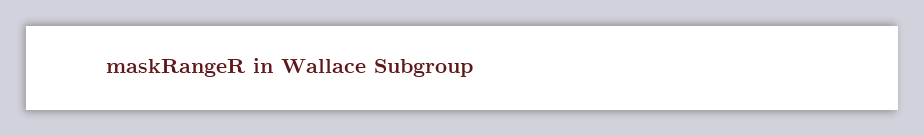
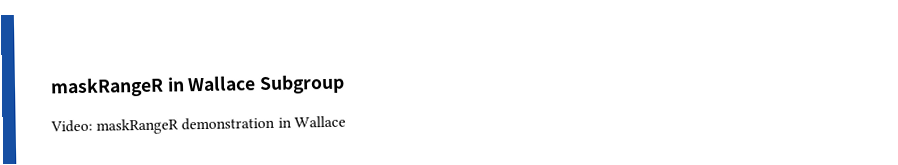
(473, 68) none -> [50,115,346,135] // Video: maskRangeR demonstration in Wallace

